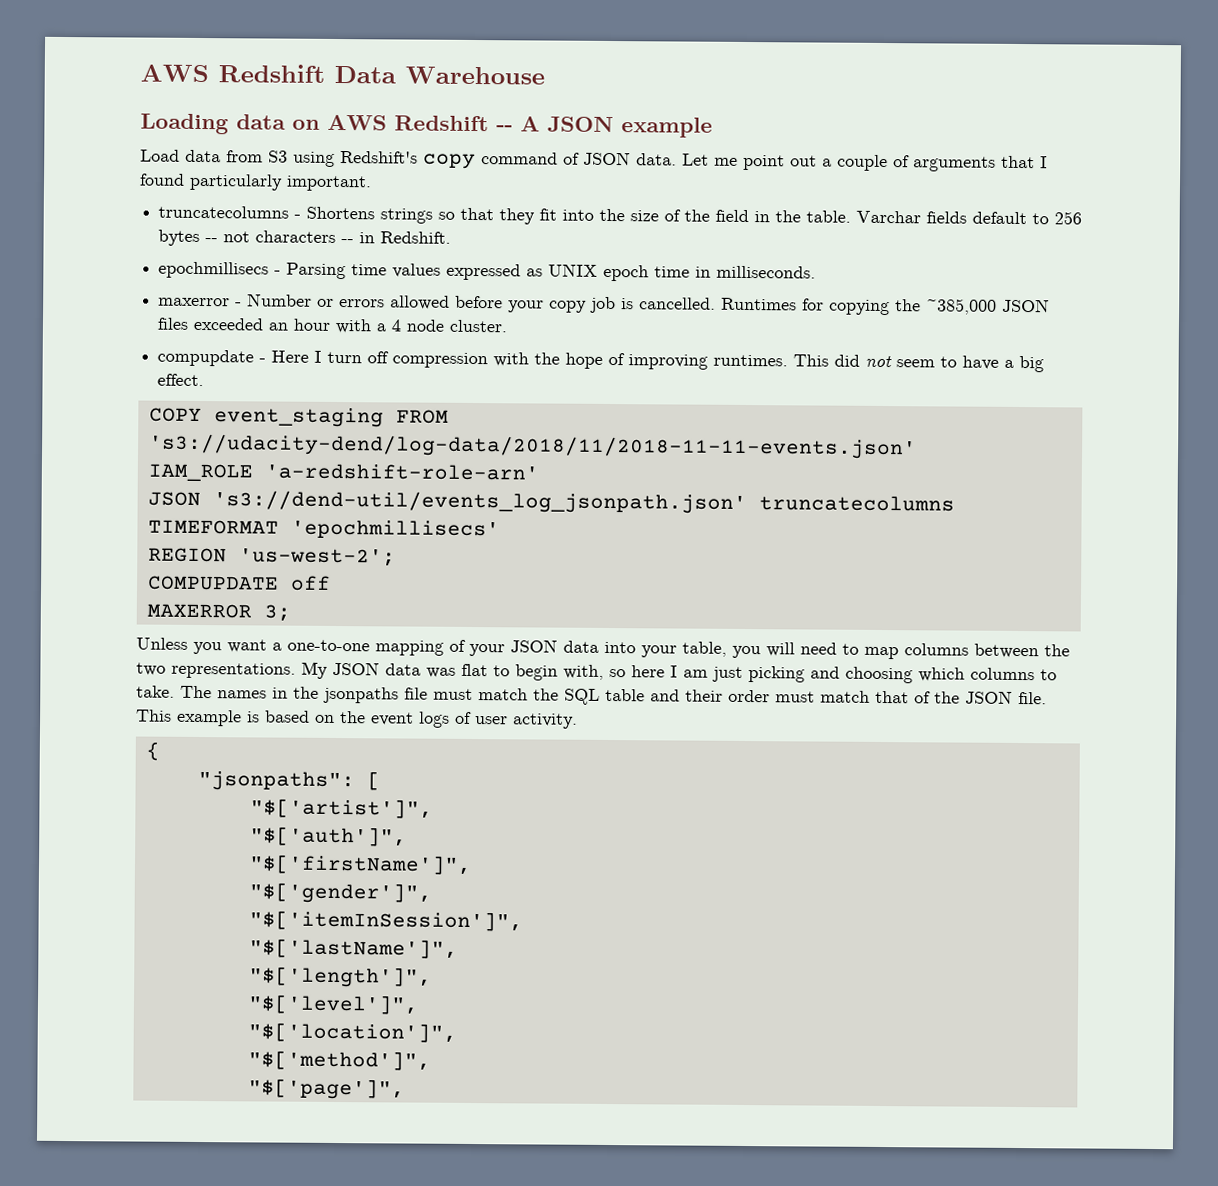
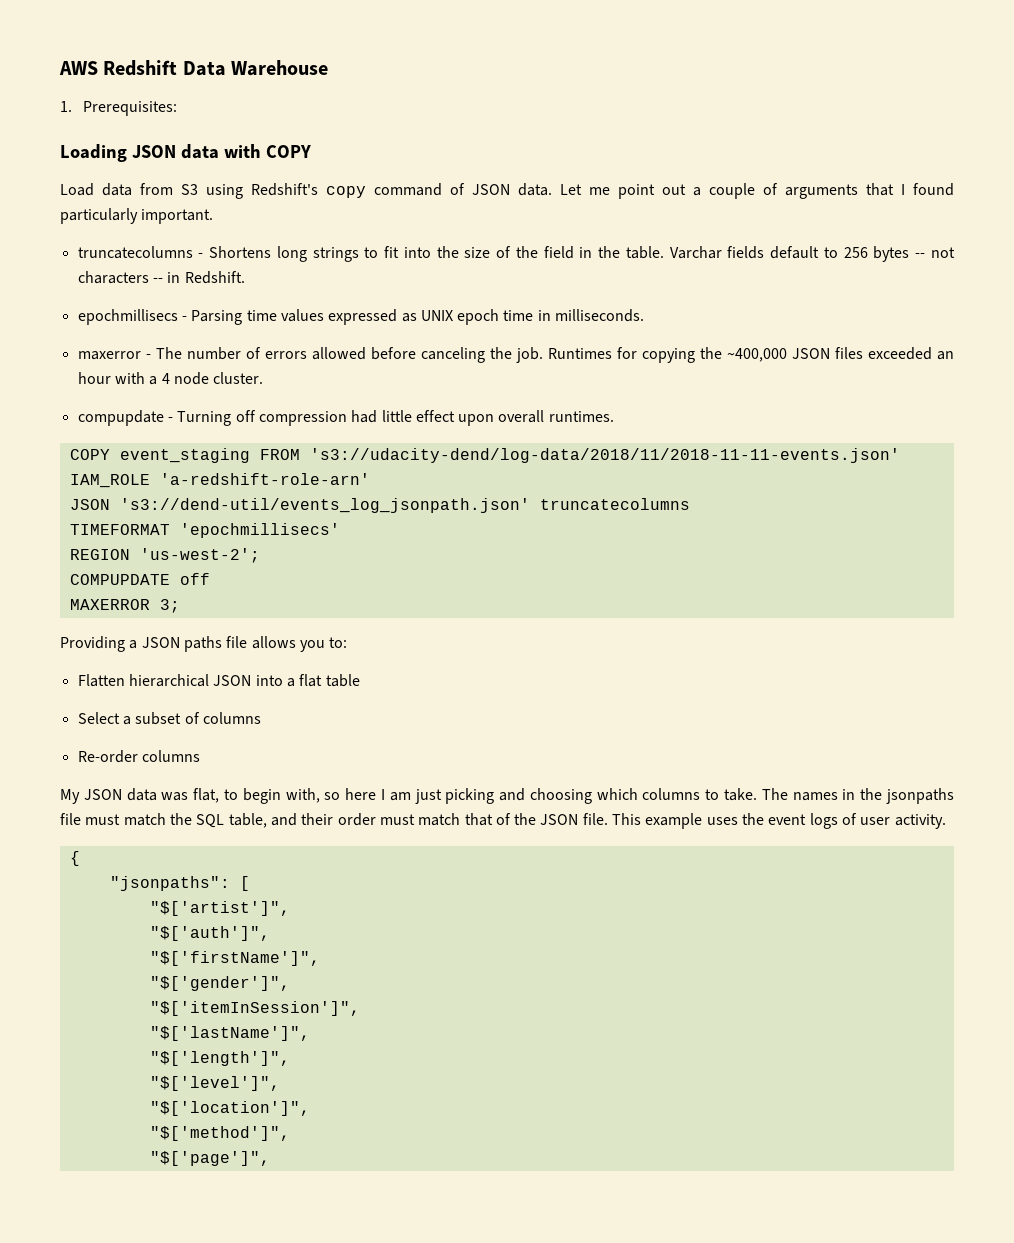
(545, 75) none -> [60,101,177,116] // 1. Prerequisites:
[236,114,713,138] data on AWS Redshift -- A JSON example -> [131,144,311,159] JSON data with COPY
[380,207,536,225] strings so that they -> [276,246,379,262] long strings to
[247,293,717,314] Number or errors allowed before your copy job is cancelled. -> [155,347,543,363] The number of errors allowed before canceling the job.
[926,298,998,315] ~385,000 -> [726,348,787,362] ~400,000
[271,350,1045,373] [157,373,205,387] Here I turn off compression with the hope of improving runtimes. This did not seem to have a big effect. -> [177,410,614,426] Turning off compression had little effect upon overall runtimes.
[136,637,1070,660] [136,662,296,679] Unless you want a one-to-one mapping of your JSON data into your table, you will need to map columns between the two representations. -> [60,636,348,652] [77,674,360,687] [77,712,261,725] [77,750,200,763] Providing a JSON paths file allows you to: // Flatten hierarchical JSON into a flat table // Select a subset of columns // Re-order columns //
[461,663,488,677] flat -> [193,788,220,803] flat,
[605,688,645,702] table -> [228,813,267,828] table,
[247,710,335,723] is based on -> [706,817,738,825] uses

